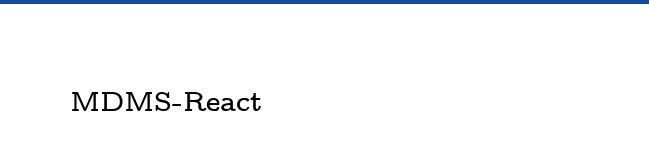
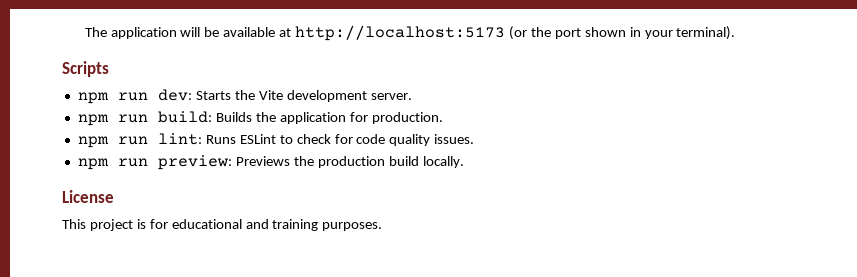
[70,91,263,111] MDMS-React -> [84,25,736,41] [62,61,109,77] [77,89,412,104] [77,111,443,126] [77,133,475,148] [77,155,464,170] [62,190,114,203] [62,219,383,231] The application will be available at http://localhost:5173 (or the port shown in your terminal). // Scripts // npm run dev: Starts the Vite development server. // npm run build: Builds the application for production. // npm run lint: Runs ESLint to check for code quality issues. // npm run preview: Previews the production build locally. // License // This project is for educational and training purposes.

